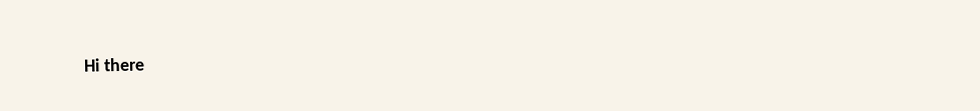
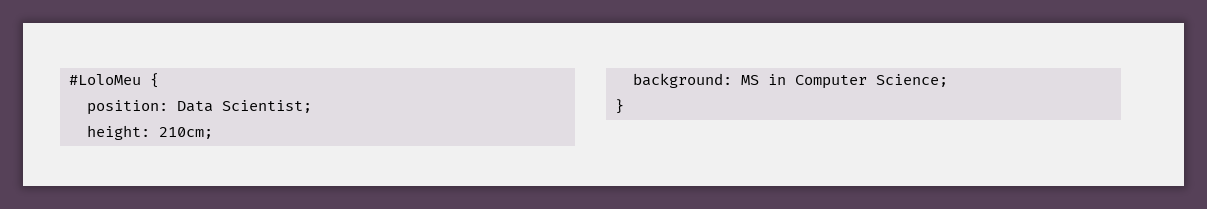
[83,57,145,72] Hi there -> [69,73,160,88] [87,100,313,115] [87,125,214,140] [633,73,949,89] [615,99,625,114] #LoloMeu { // position: Data Scientist; // height: 210cm; // background: MS in Computer Science; // }

